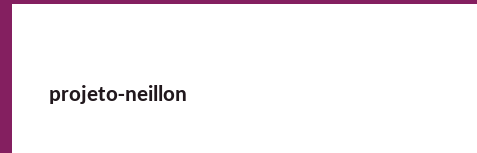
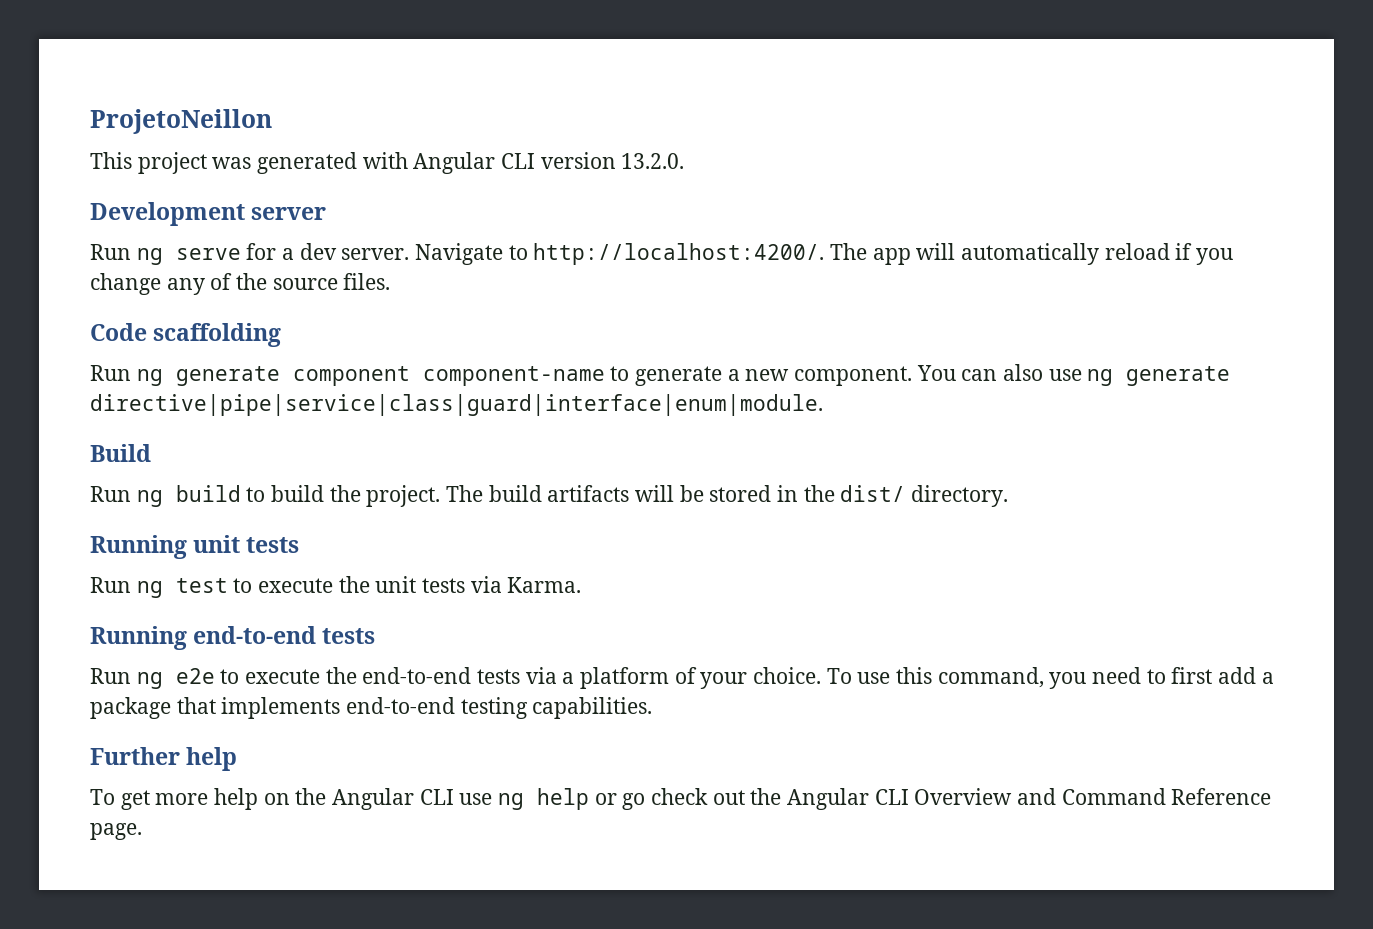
[49,85,187,104] projeto-neillon -> [90,109,272,134] [90,152,685,174] [90,202,327,226] [90,243,1234,265] [90,273,391,295] [90,323,282,347] [90,364,1231,386] [90,394,823,416] [90,444,151,462] [90,485,1009,507] [90,535,300,559] [90,576,582,598] [90,626,376,650] [90,667,1274,689] [90,697,653,719] [90,747,238,771] [90,788,1272,810] [90,823,142,840] ProjetoNeillon // This project was generated with Angular CLI version 13.2.0. // Development server // Run ng serve for a dev server. Navigate to http://localhost:4200/. The app will automatically reload if you change any of the source files. // Code scaffolding // Run ng generate component component-name to generate a new component. You can also use ng generate directive|pipe|service|class|guard|interface|enum|module. // Build // Run ng build to build the project. The build artifacts will be stored in the dist/ directory. // Running unit tests // Run ng test to execute the unit tests via Karma. // Running end-to-end tests // Run ng e2e to execute the end-to-end tests via a platform of your choice. To use this command, you need to first add a package that implements end-to-end testing capabilities. // Further help // To get more help on the Angular CLI use ng help or go check out the Angular CLI Overview and Command Reference page.

